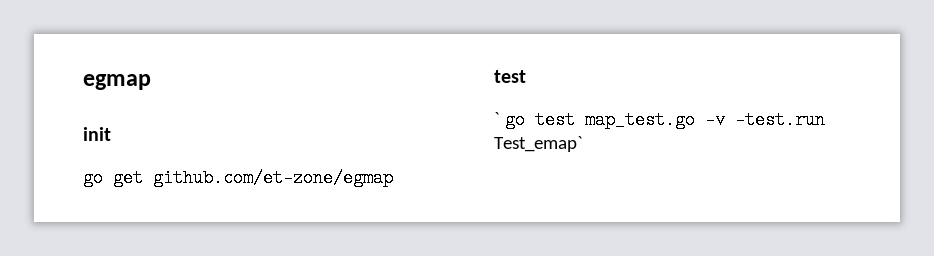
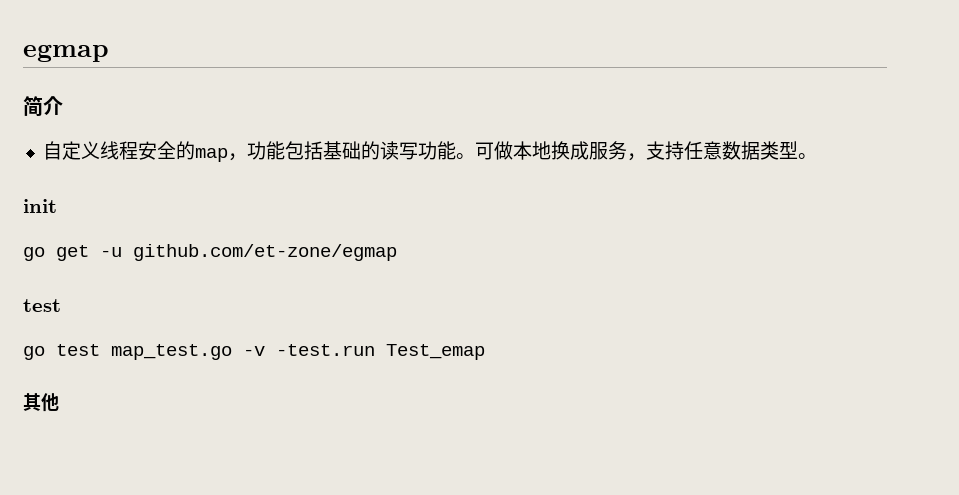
(151, 82) none -> [23,96,63,117] [42,141,817,162] // 简介 // 自定义线程安全的map，功能包括基础的读写功能。可做本地换成服务，支持任意数据类型。
(143, 178) none -> [100,247,122,257] -u
[494,112,500,125] ` -> (61, 305) none
[494,136,583,152] Test_emap` -> [386,344,485,360] [23,393,59,412] Test_emap // 其他

